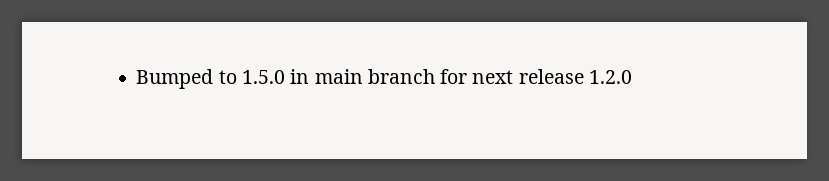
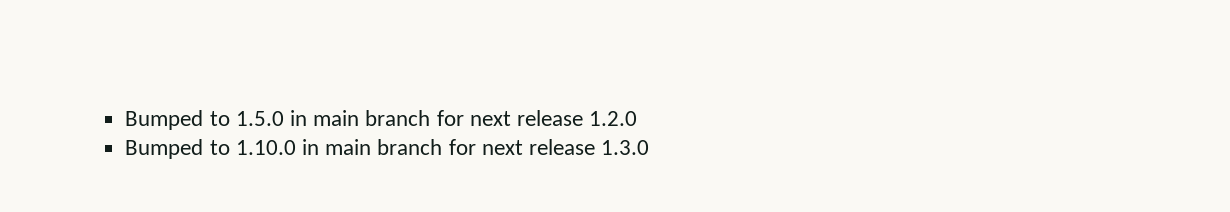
(632, 77) none -> [125,139,650,159] // Bumped to 1.10.0 in main branch for next release 1.3.0

